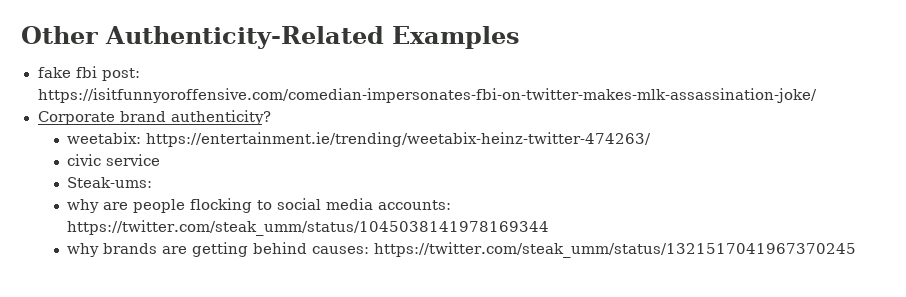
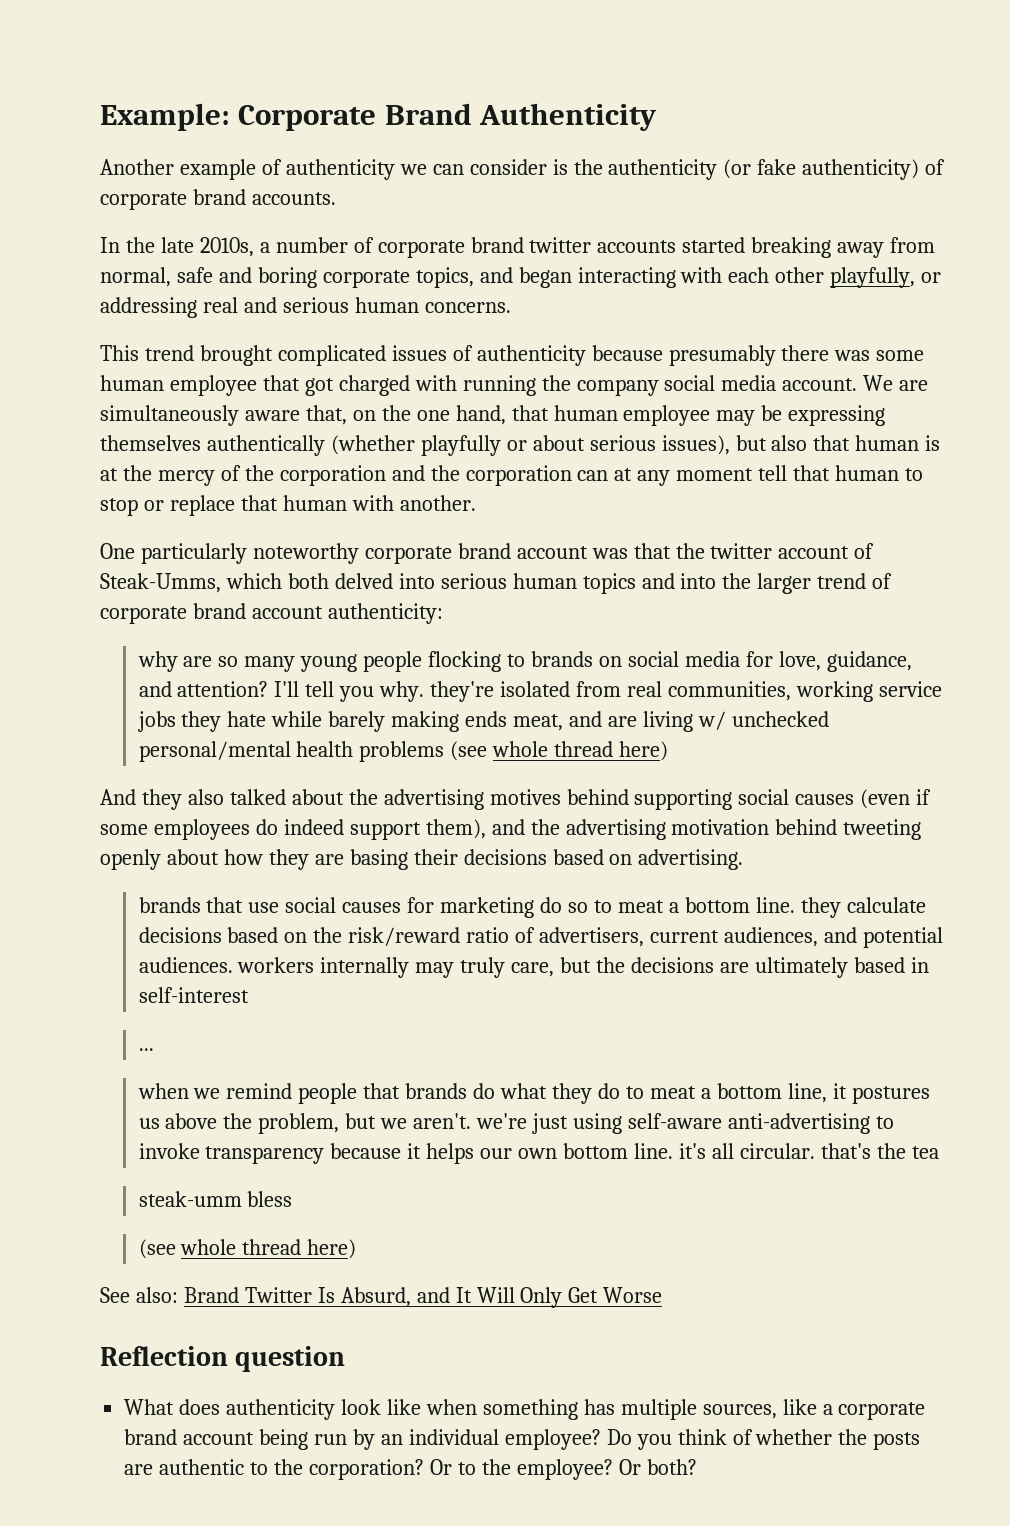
[21,26,520,49] [37,66,140,81] [37,88,817,103] [37,110,271,125] [67,132,652,147] [67,154,161,166] [67,177,153,188] [67,198,452,213] [67,220,550,236] [67,242,857,258] Other Authenticity-Related Examples // fake fbi post: https://isitfunnyoroffensive.com/comedian-impersonates-fbi-on-twitter-makes-mlk-assassination-joke/ // Corporate brand authenticity? // weetabix: https://entertainment.ie/trending/weetabix-heinz-twitter-474263/ // civic service // Steak-ums: // why are people flocking to social media accounts: https://twitter.com/steak_umm/status/1045038141978169344 // why brands are getting behind causes: https://twitter.com/steak_umm/status/1321517041967370245 -> [100,103,658,131] [100,159,946,180] [100,189,336,210] [100,237,936,258] [100,267,942,288] [100,297,511,318] [100,345,925,366] [100,375,929,396] [100,405,886,426] [100,435,941,456] [100,465,924,486] [100,495,476,516] [100,543,875,564] [100,573,893,594] [100,603,443,624] [137,651,912,672] [138,681,942,702] [137,711,829,732] [138,741,669,762] [100,789,932,810] [100,819,922,840] [100,849,744,870] [138,897,926,918] [138,927,943,948] [138,957,929,978] [138,987,249,1003] [138,1048,154,1051] [137,1083,930,1104] [138,1113,894,1134] [138,1143,939,1164] [138,1191,293,1207] [138,1239,357,1259] [100,1287,663,1308] [100,1346,346,1372] [124,1399,926,1420] [124,1429,921,1450] [124,1459,697,1480] Example: Corporate Brand Authenticity // Another example of authenticity we can consider is the authenticity (or fake authenticity) of corporate brand accounts. // In the late 2010s, a number of corporate brand twitter accounts started breaking away from normal, safe and boring corporate topics, and began interacting with each other playfully, or addressing real and serious human concerns. // This trend brought complicated issues of authenticity because presumably there was some human employee that got charged with running the company social media account. We are simultaneously aware that, on the one hand, that human employee may be expressing themselves authentically (whether playfully or about serious issues), but also that human is at the mercy of the corporation and the corporation can at any moment tell that human to stop or replace that human with another. // One particularly noteworthy corporate brand account was that the twitter account of Steak-Umms, which both delved into serious human topics and into the larger trend of corporate brand account authenticity: // why are so many young people flocking to brands on social media for love, guidance, and attention? I'll tell you why. they're isolated from real communities, working service jobs they hate while barely making ends meat, and are living w/ unchecked personal/mental health problems (see whole thread here) // And they also talked about the advertising motives behind supporting social causes (even if some employees do indeed support them), and the advertising motivation behind tweeting openly about how they are basing their decisions based on advertising. // brands that use social causes for marketing do so to meat a bottom line. they calculate decisions based on the risk/reward ratio of advertisers, current audiences, and potential audiences. workers internally may truly care, but the decisions are ultimately based in self-interest // ... // when we remind people that brands do what they do to meat a bottom line, it postures us above the problem, but we aren't. we're just using self-aware anti-advertising to invoke transparency because it helps our own bottom line. it's all circular. that's the tea // steak-umm bless // (see whole thread here) // See also: Brand Twitter Is Absurd, and It Will Only Get Worse // Reflection question // What does authenticity look like when something has multiple sources, like a corporate brand account being run by an individual employee? Do you think of whether the posts are authentic to the corporation? Or to the employee? Or both?

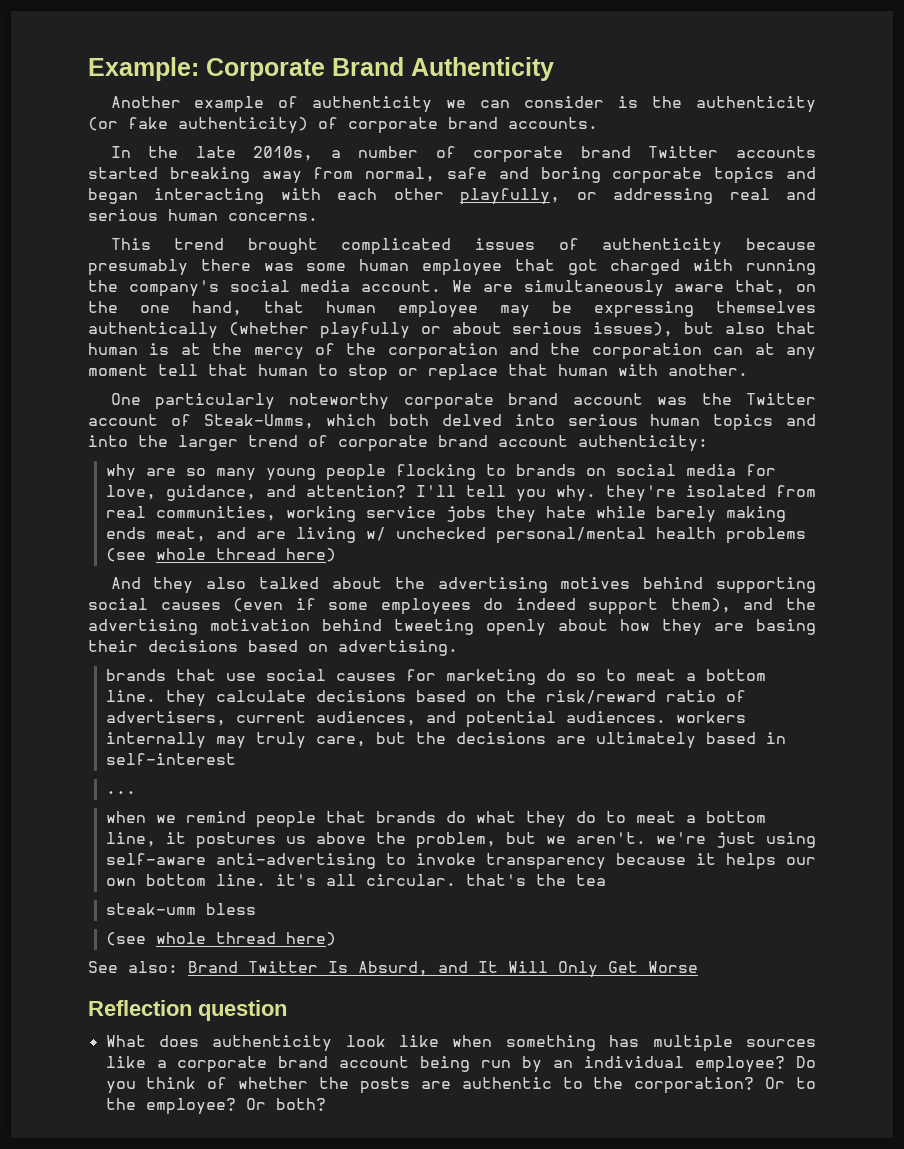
[529,237,592,253] twitter -> [648,146,719,158] Twitter
[415,267,474,288] topics, -> [714,167,775,184] topics
[576,379,659,396] company -> [128,280,219,297] company's
[633,543,773,559] that the twitter -> [701,393,816,405] the Twitter
[702,1404,777,1419] sources, -> [746,1039,816,1047] sources

